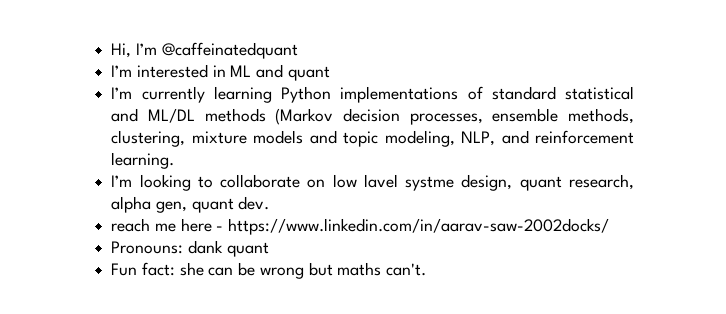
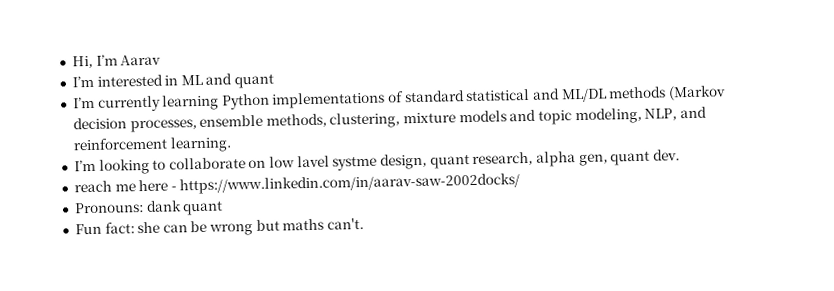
[161,42,298,59] @caffeinatedquant -> [120,54,162,66] Aarav

